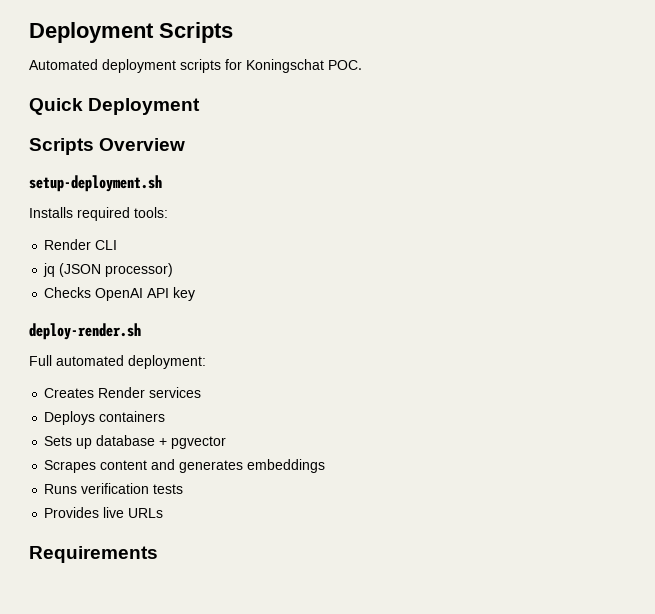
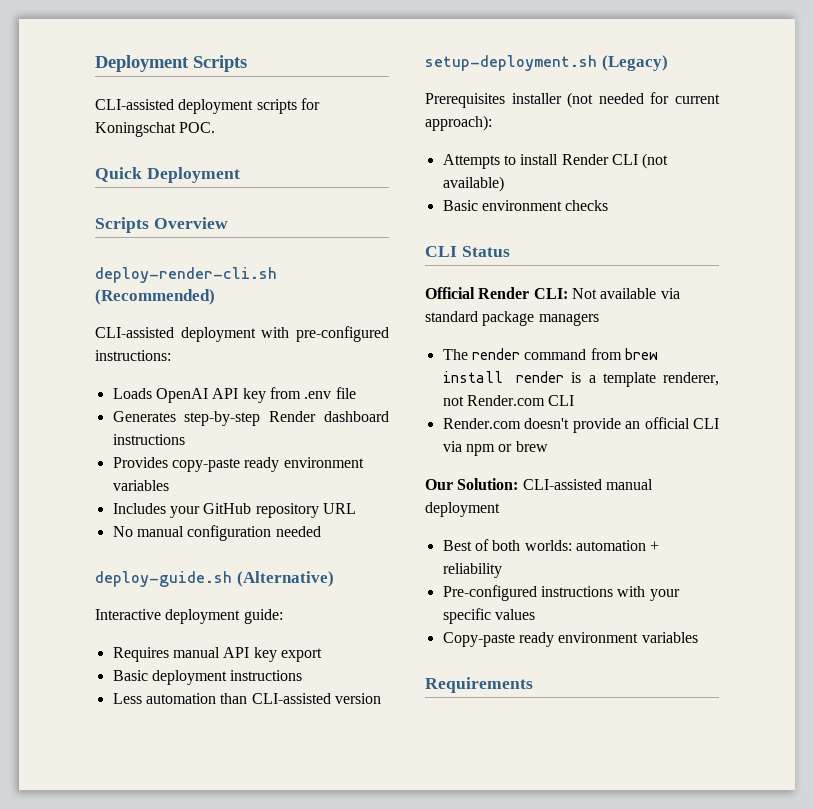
[29,59,98,70] Automated -> [95,99,174,110] CLI-assisted
[29,175,162,192] [29,207,168,221] [44,239,118,250] [43,263,174,277] [44,287,196,301] [29,323,141,340] [29,355,206,369] [44,387,202,398] [44,411,166,425] [44,435,227,449] [44,459,326,473] [44,483,184,494] [44,507,164,518] setup-deployment.sh // Installs required tools: // Render CLI // jq (JSON processor) // Checks OpenAI API key // deploy-render.sh // Full automated deployment: // Creates Render services // Deploys containers // Sets up database + pgvector // Scrapes content and generates embeddings // Runs verification tests // Provides live URLs -> [95,267,277,283] [95,289,215,305] [95,326,390,342] [95,350,171,361] [112,387,356,403] [112,411,389,426] [112,434,185,445] [112,457,364,472] [112,480,169,491] [112,503,356,518] [112,525,321,541] [95,571,334,587] [95,609,283,624] [112,647,322,662] [112,670,303,685] [112,693,381,704] [425,55,668,71] [425,92,720,108] [425,115,492,131] [442,153,669,169] [442,176,504,192] [442,200,609,211] [425,246,510,257] [425,287,680,299] [425,311,599,326] [442,348,658,360] [442,371,719,387] [442,395,575,406] [442,417,719,433] [442,441,548,456] [425,478,653,490] [425,502,500,517] [442,539,660,551] [442,563,502,578] [442,585,680,601] [442,608,535,624] [442,632,698,647] deploy-render-cli.sh (Recommended) // CLI-assisted deployment with pre-configured instructions: // Loads OpenAI API key from .env file // Generates step-by-step Render dashboard instructions // Provides copy-paste ready environment variables // Includes your GitHub repository URL // No manual configuration needed // deploy-guide.sh (Alternative) // Interactive deployment guide: // Requires manual API key export // Basic deployment instructions // Less automation than CLI-assisted version // setup-deployment.sh (Legacy) // Prerequisites installer (not needed for current approach): // Attempts to install Render CLI (not available) // Basic environment checks // CLI Status // Official Render CLI: Not available via standard package managers // The render command from brew install render is a template renderer, not Render.com CLI // Render.com doesn't provide an official CLI via npm or brew // Our Solution: CLI-assisted manual deployment // Best of both worlds: automation + reliability // Pre-configured instructions with your specific values // Copy-paste ready environment variables

